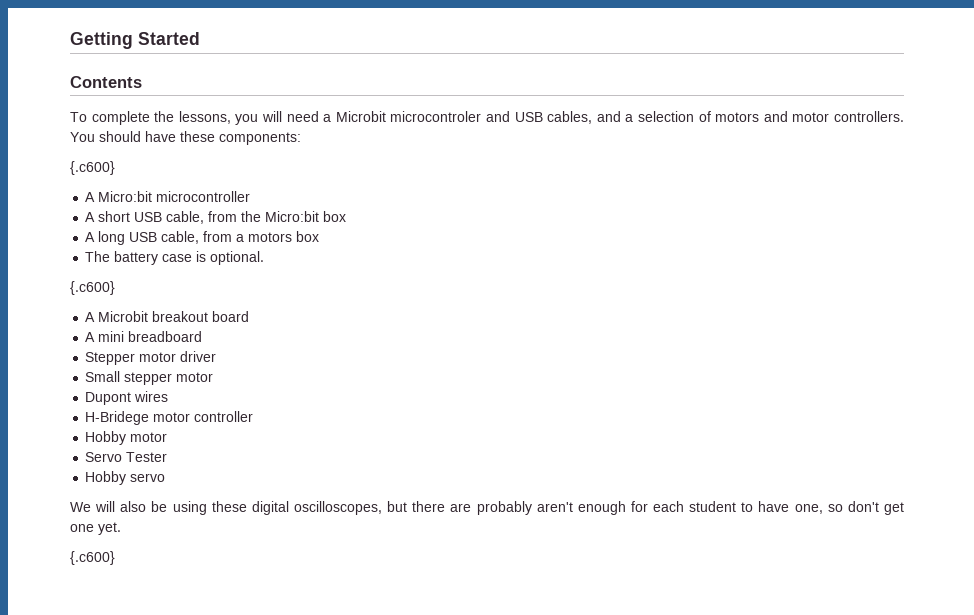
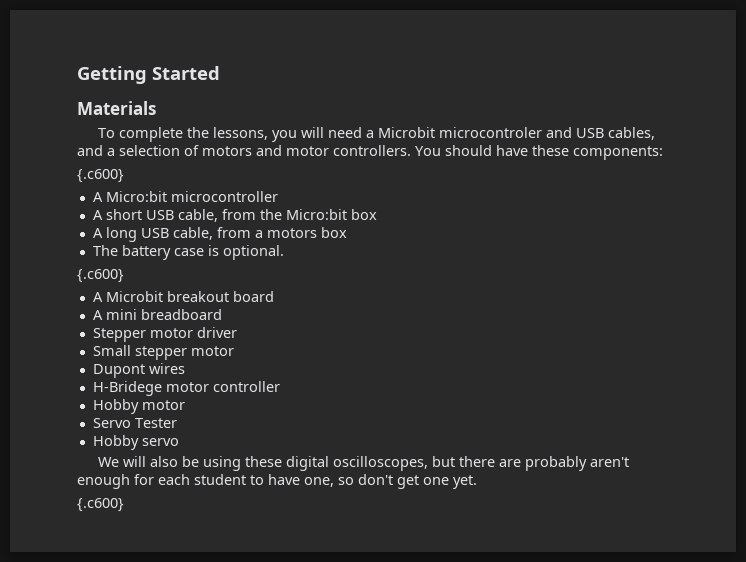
[70,76,142,88] Contents -> [77,101,156,115] Materials

